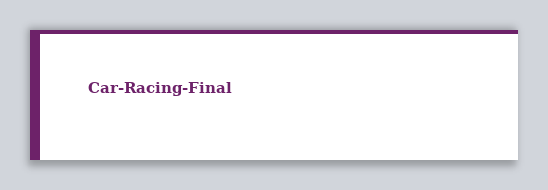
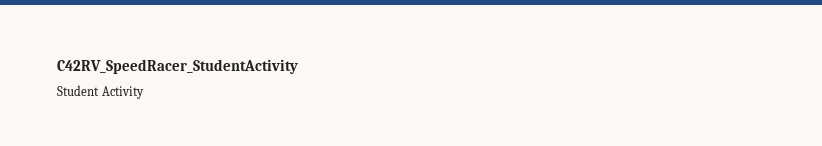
[88,82,232,96] Car-Racing-Final -> [57,59,298,74] [57,85,144,99] C42RV_SpeedRacer_StudentActivity // Student Activity

